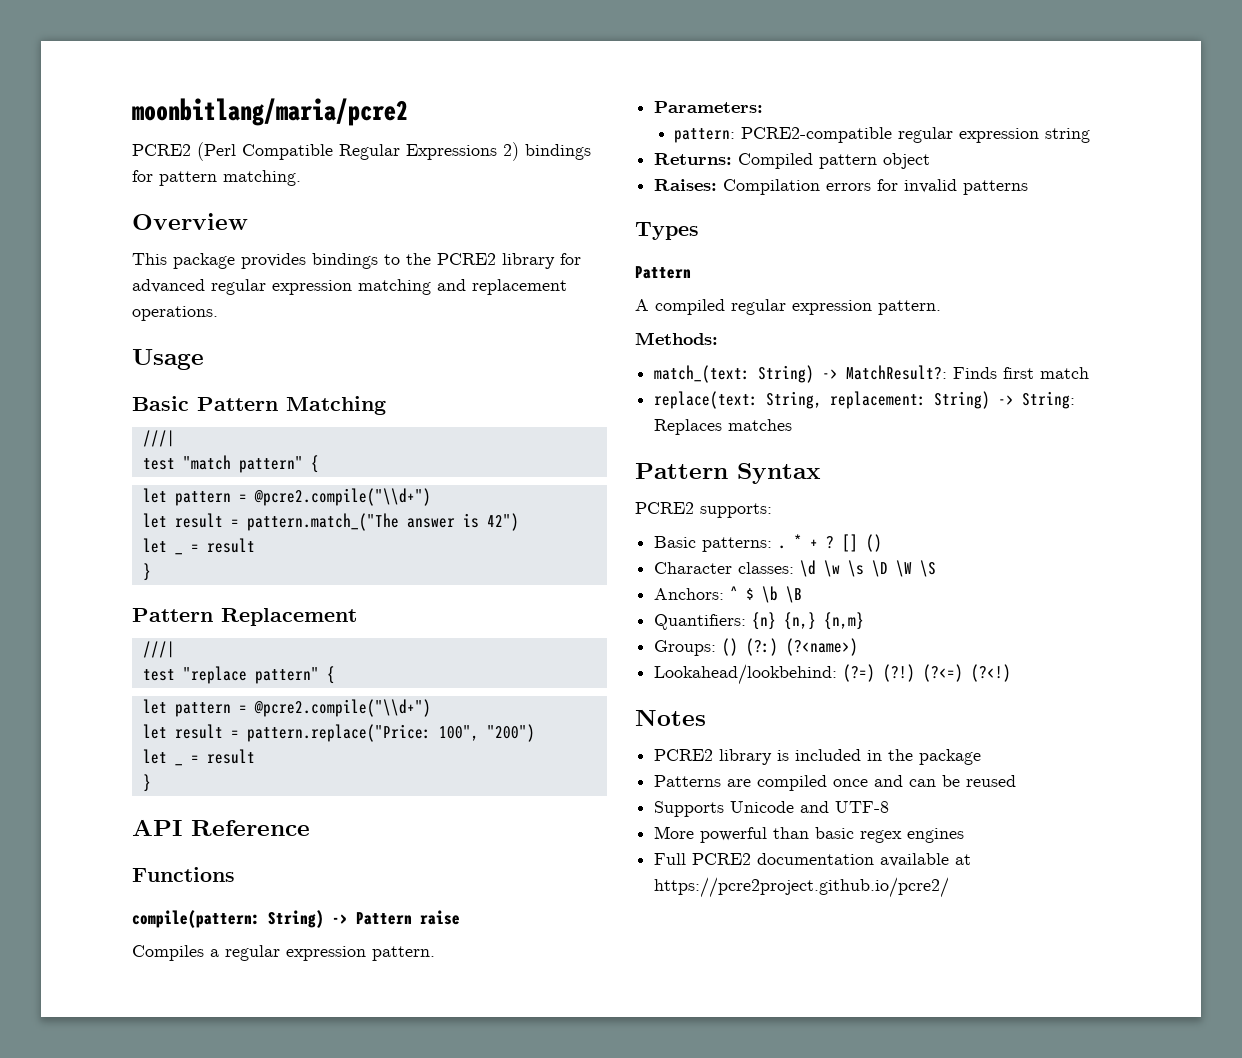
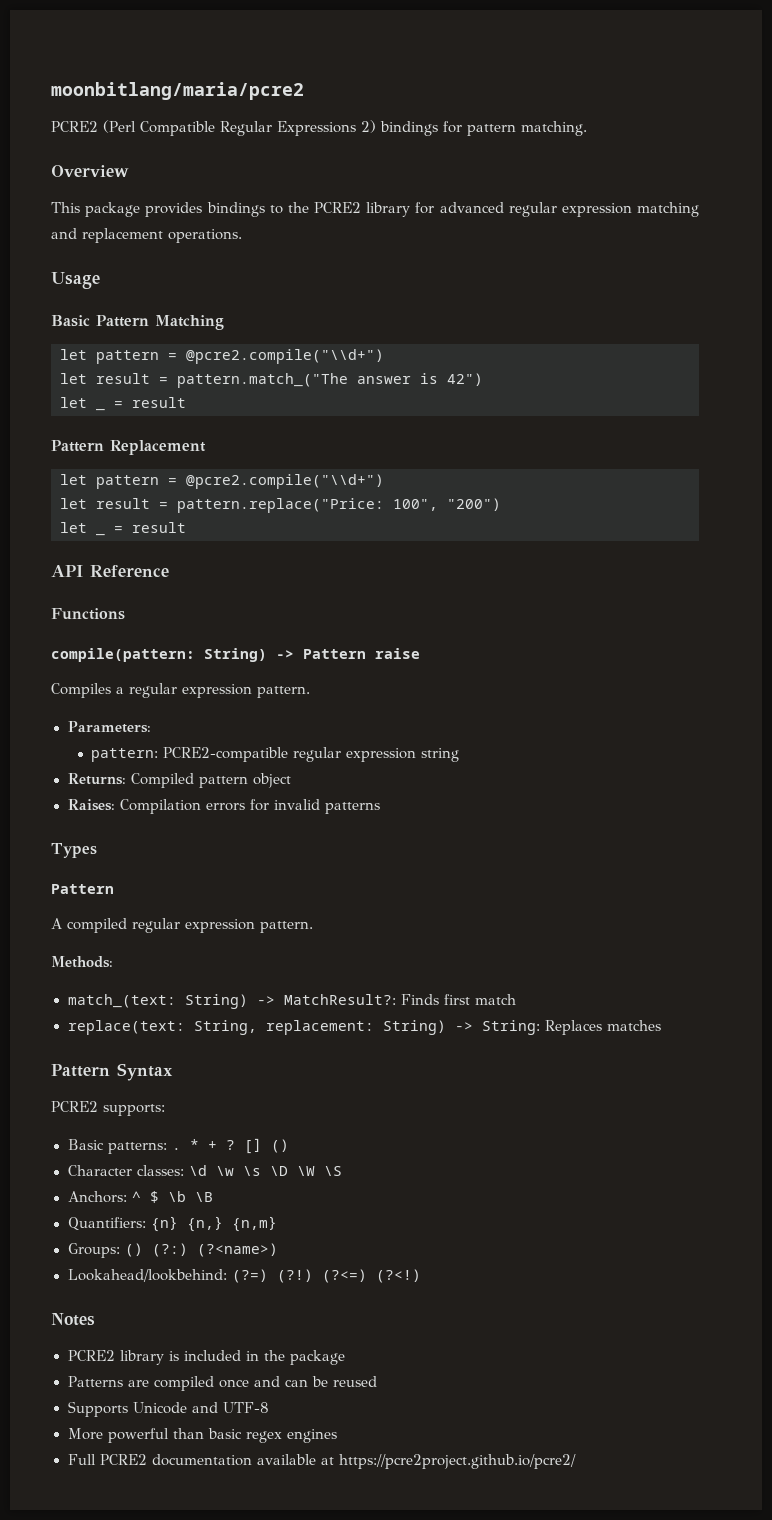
[142,430,175,447] [142,455,319,473] // ///| // test "match pattern" { -> (224, 322) none
[142,563,151,581] // } -> (186, 402) none
[142,641,175,658] [142,666,335,684] // ///| // test "replace pattern" { -> (206, 447) none
[142,774,151,792] // } -> (186, 527) none

